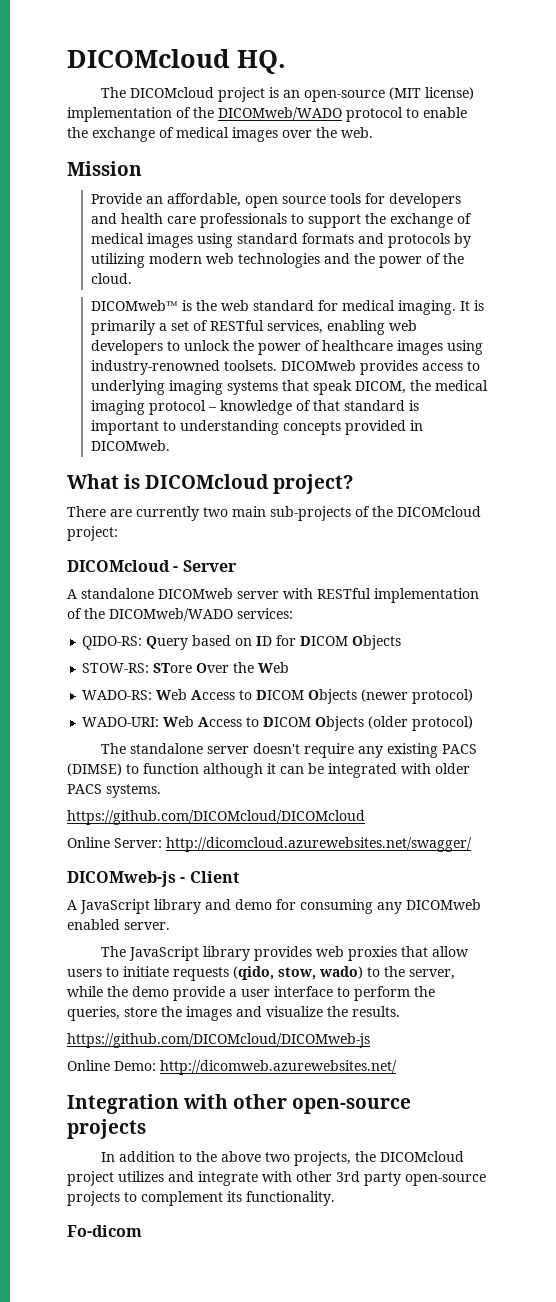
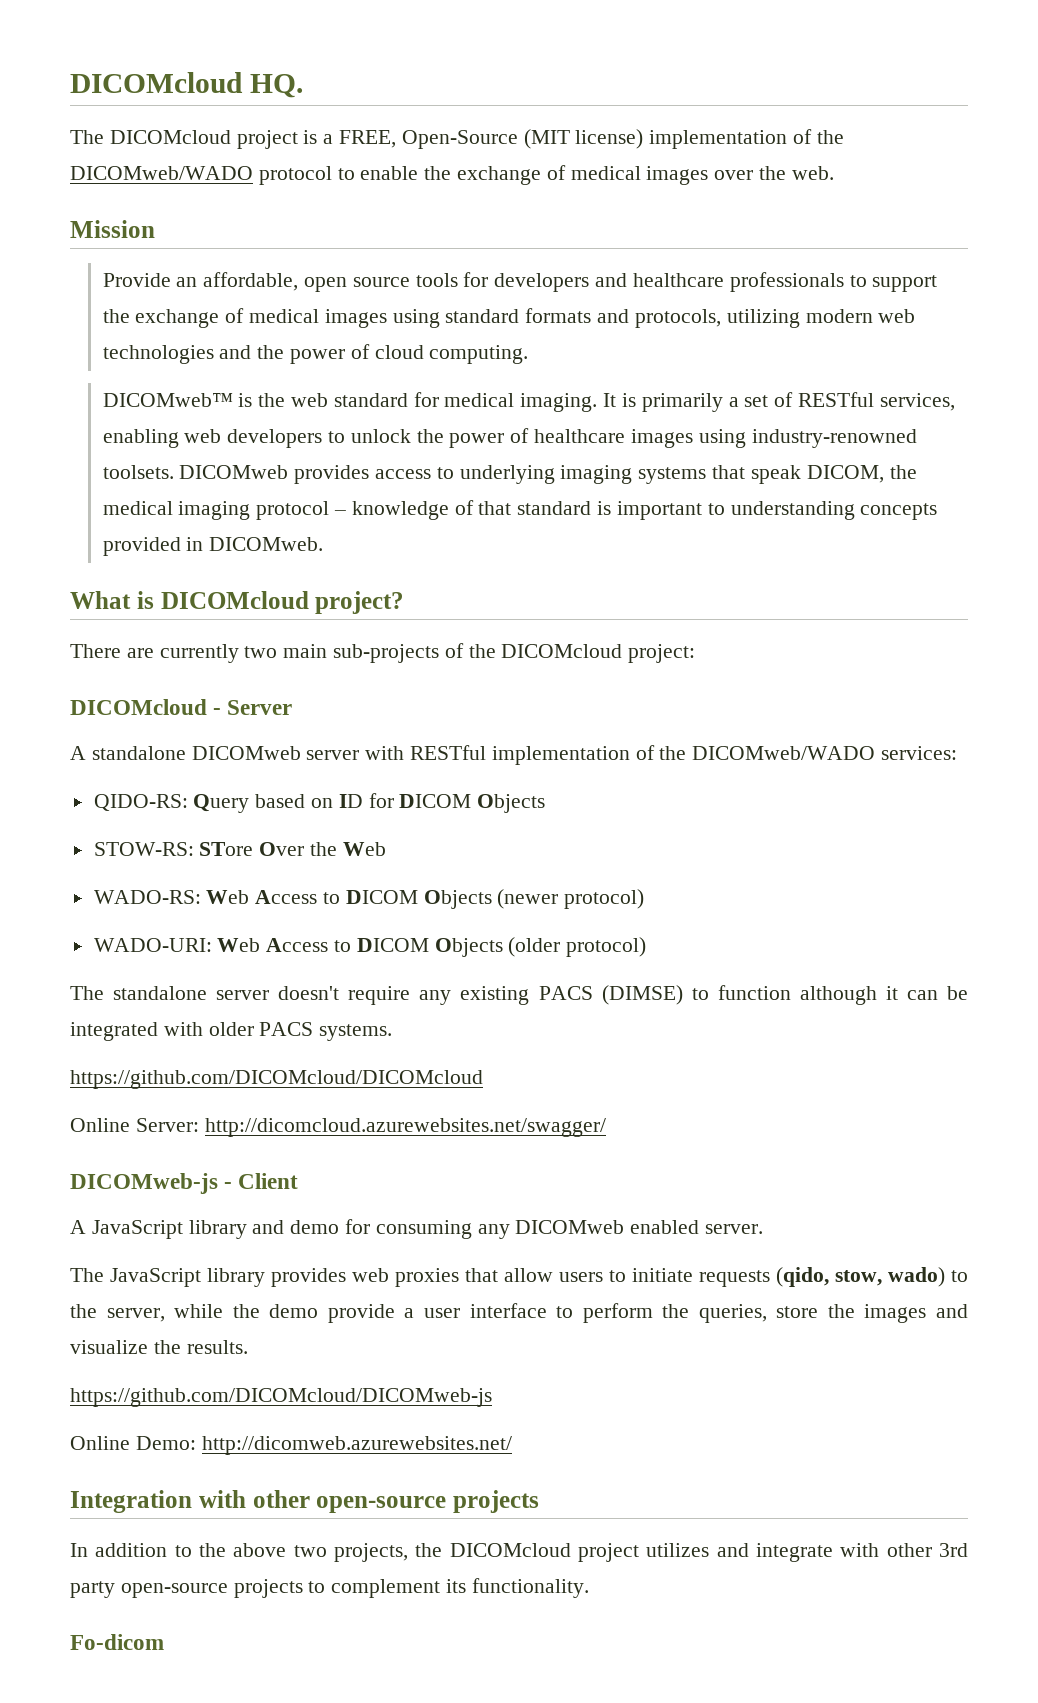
[283,90,386,102] an open-source -> [323,130,518,149] a FREE, Open-Source
[120,213,196,224] health care -> [632,273,724,287] healthcare
[387,233,471,248] protocols by -> [634,309,721,328] protocols,
[442,253,464,264] [90,273,132,284] the cloud. -> [374,345,529,364] cloud computing.

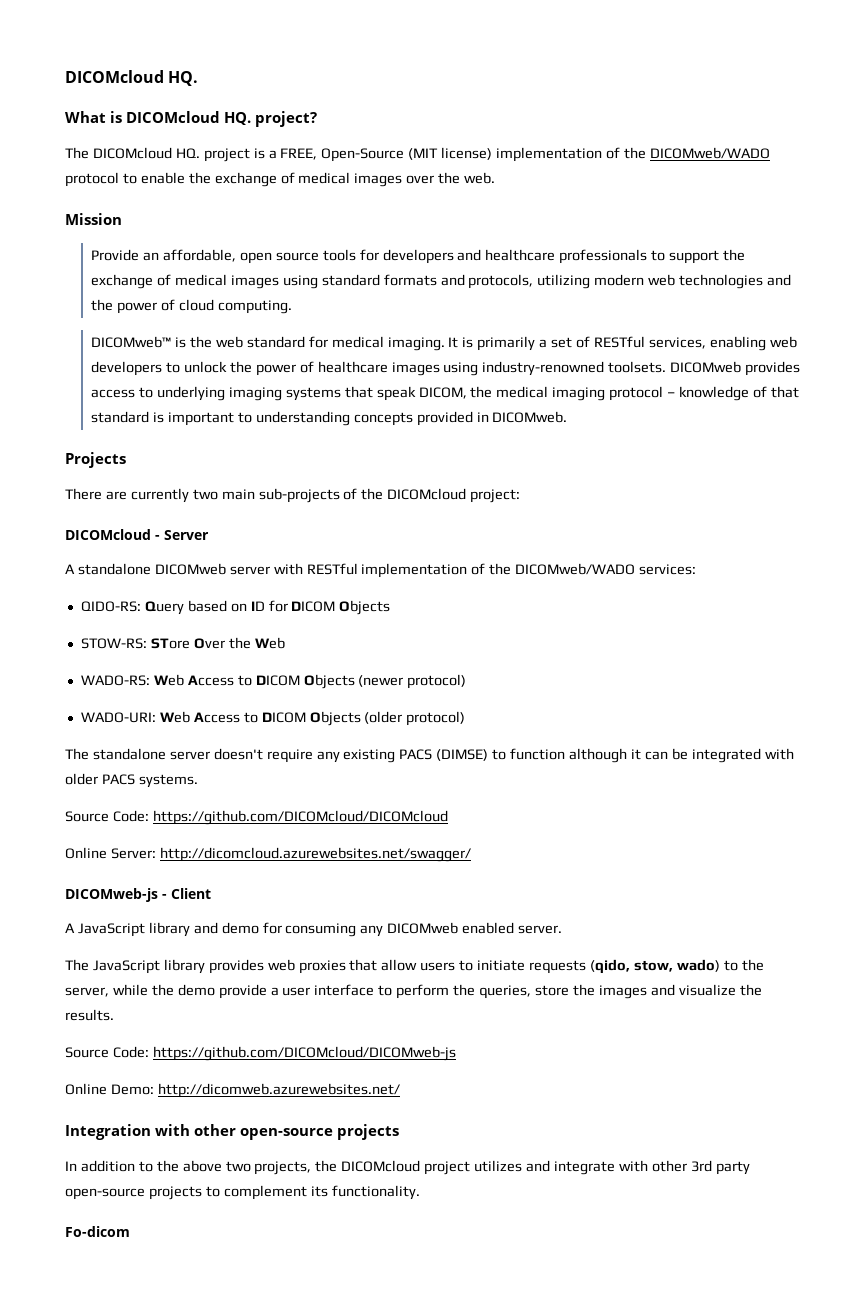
[70,72,303,98] DICOMcloud HQ. -> [65,70,199,86] [65,111,317,127] DICOMcloud HQ. // What is DICOMcloud HQ. project?
(231, 137) none -> [175,148,200,158] HQ.
[70,591,405,614] What is DICOMcloud project? -> [65,452,126,468] Projects
(393, 1032) none -> [65,810,149,822] Source Code:
(248, 1347) none -> [65,1046,149,1058] Source Code:

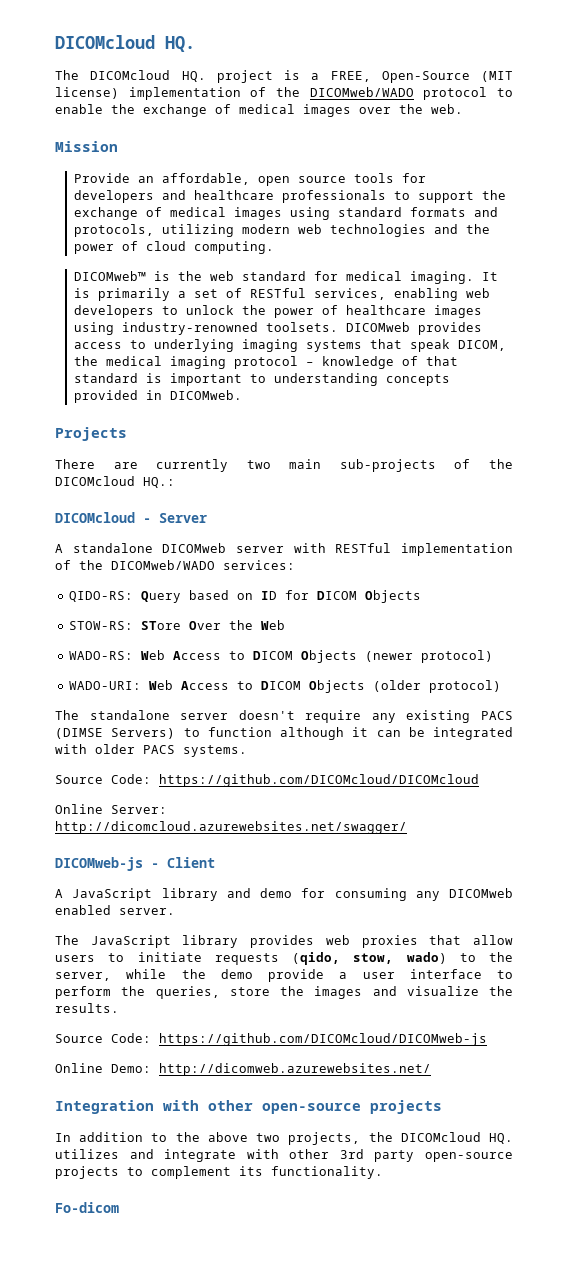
[65,70,199,86] [65,111,317,127] DICOMcloud HQ. // What is DICOMcloud HQ. project? -> [55,35,195,52] DICOMcloud HQ.
[470,489,521,503] project: -> [143,477,175,488] HQ.:
[436,749,489,761] (DIMSE) -> [55,728,176,739] (DIMSE Servers)
[424,1161,471,1175] project -> [489,1133,513,1144] HQ.

